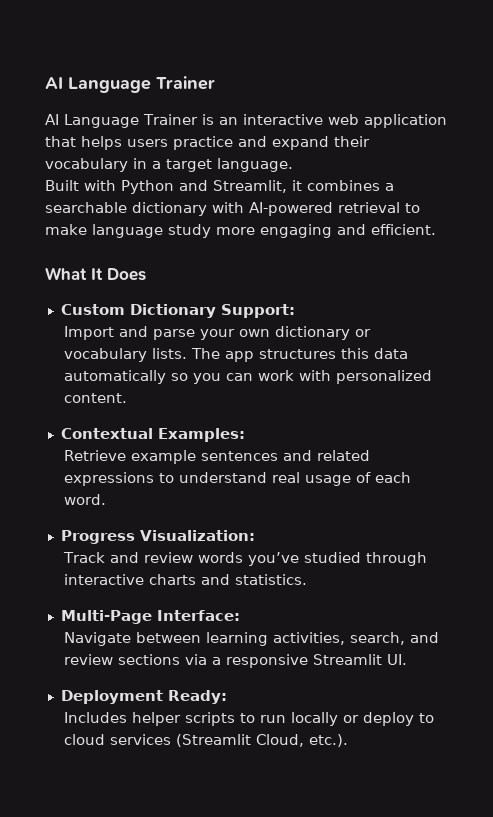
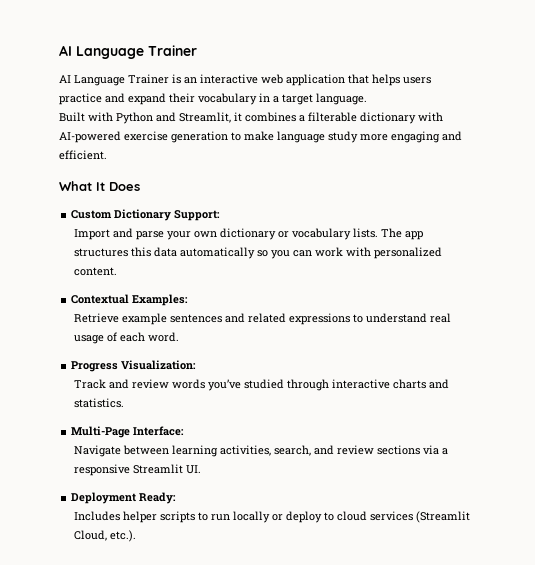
[45,202,127,213] searchable -> [308,112,357,122] filterable
[338,202,400,213] retrieval -> [124,131,228,143] exercise generation

